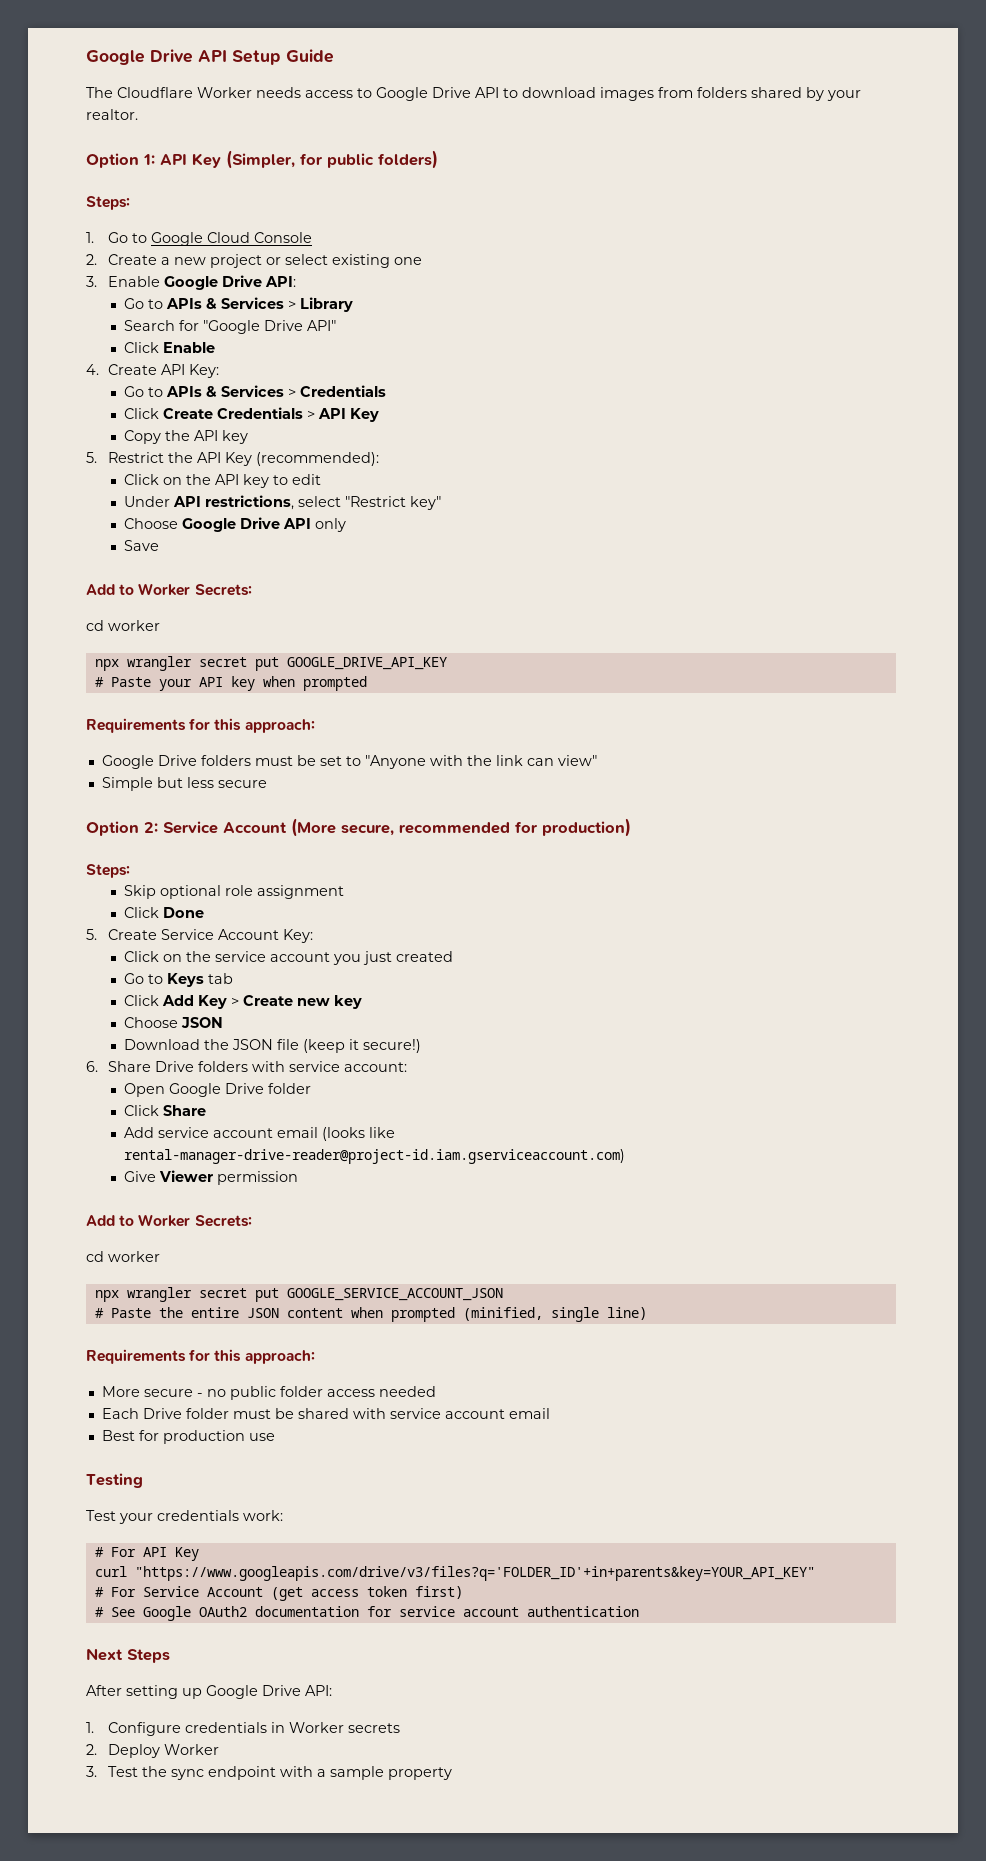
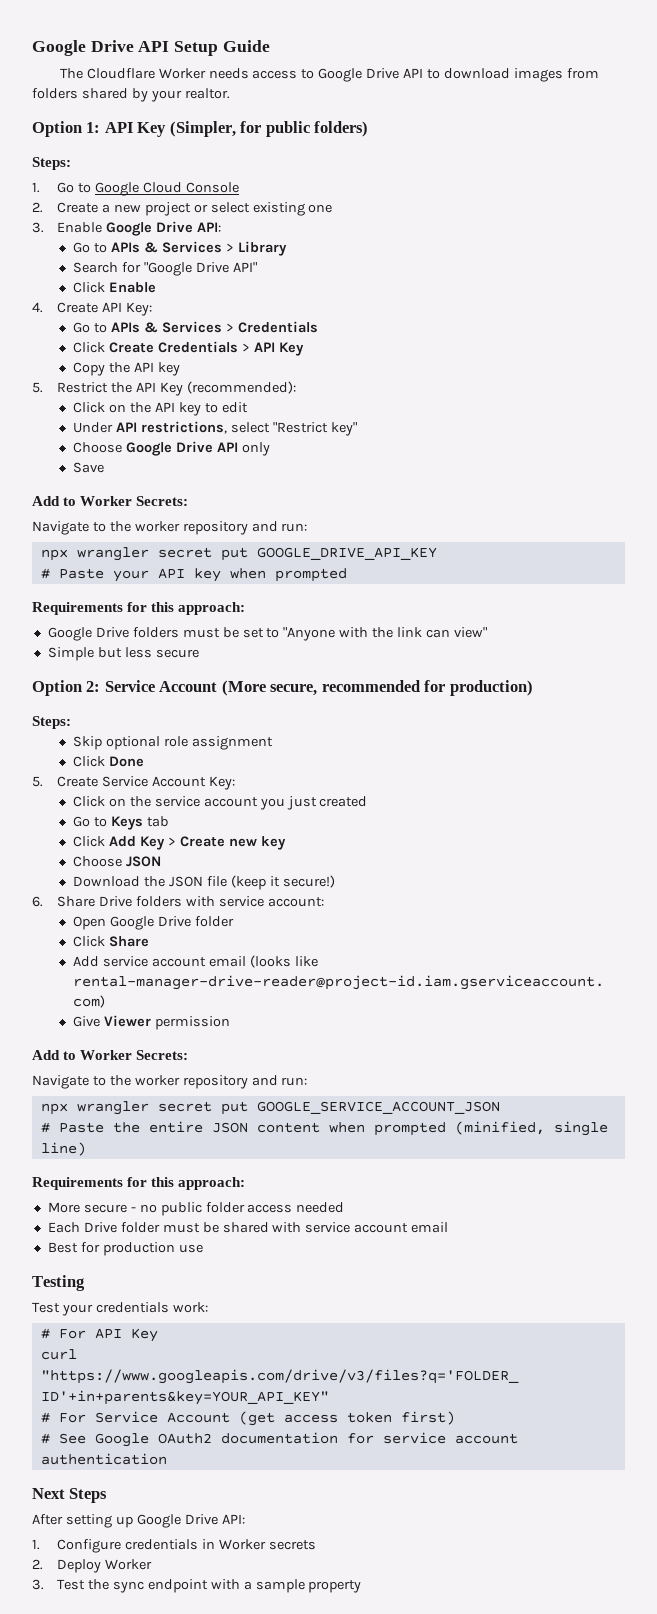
[86,620,160,631] cd worker -> [32,521,308,535] Navigate to the worker repository and run:
[86,1251,160,1262] cd worker -> [32,1075,308,1089] Navigate to the worker repository and run:

